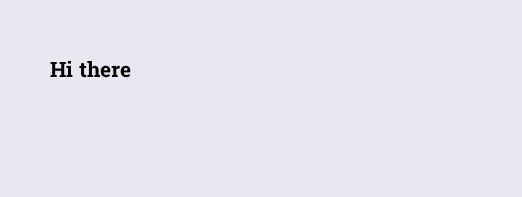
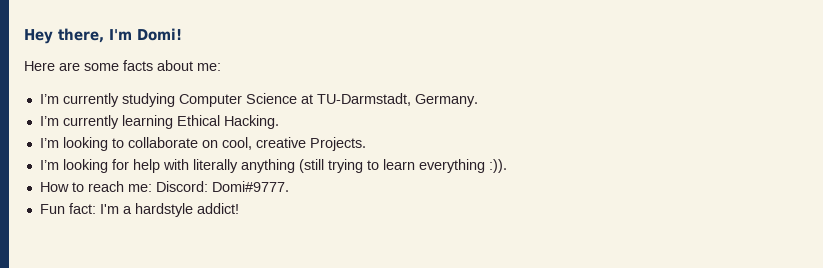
[50,61,131,78] Hi there -> [24,28,182,44] [24,60,221,71] [39,93,478,107] [39,115,279,129] [39,137,366,151] [39,159,507,173] [39,181,289,192] [39,203,239,217] Hey there, I'm Domi! // Here are some facts about me: // I’m currently studying Computer Science at TU-Darmstadt, Germany. // I’m currently learning Ethical Hacking. // I’m looking to collaborate on cool, creative Projects. // I’m looking for help with literally anything (still trying to learn everything :)). // How to reach me: Discord: Domi#9777. // Fun fact: I'm a hardstyle addict!

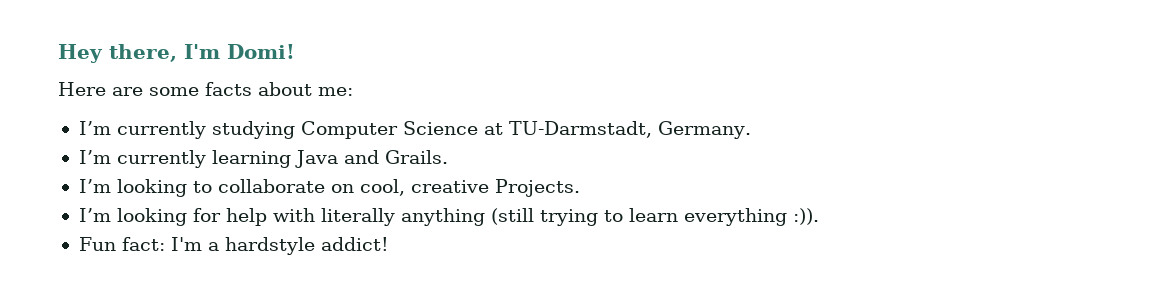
[176,115,279,129] Ethical Hacking. -> [294,150,448,168] Java and Grails.
[39,181,289,192] // How to reach me: Discord: Domi#9777. -> (819, 216) none

